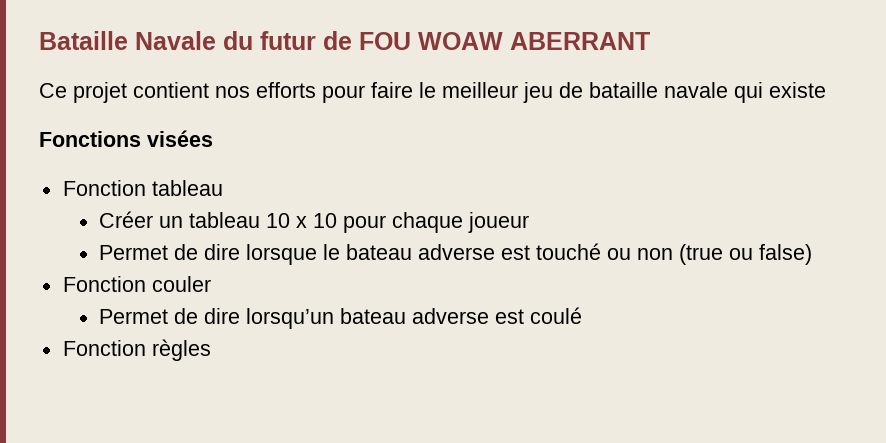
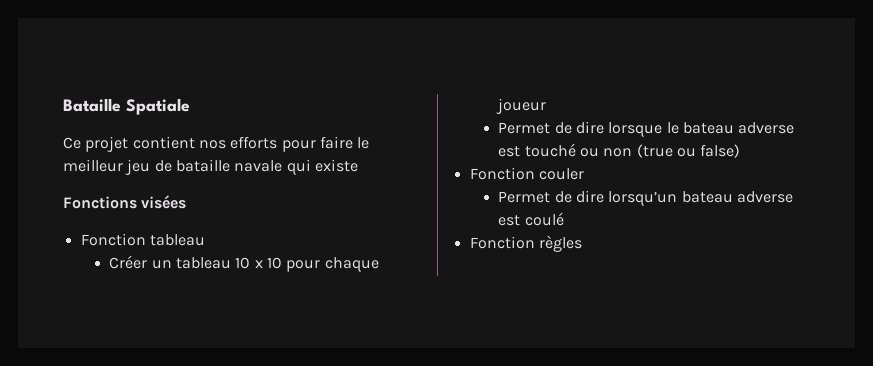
[135,31,650,50] Navale du futur de FOU WOAW ABERRANT -> [126,98,190,115] Spatiale

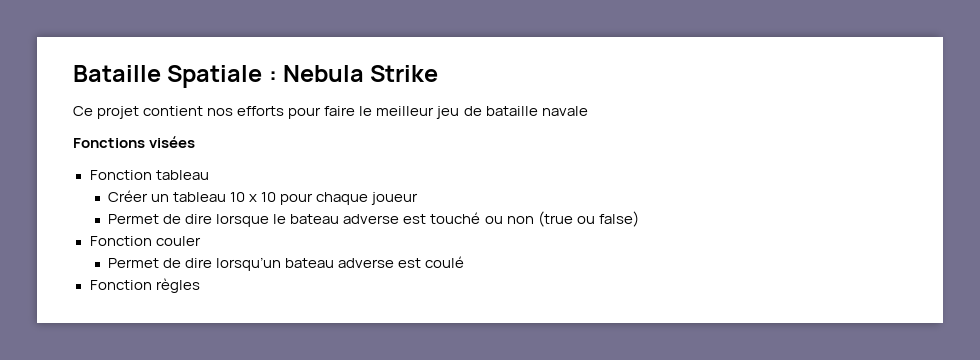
(190, 106) none -> [268,65,439,82] : Nebula Strike
[286,159,358,175] qui existe -> (588, 111) none

